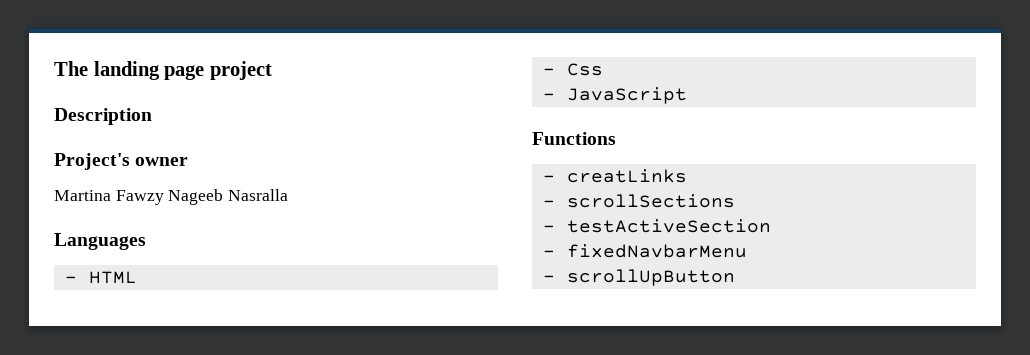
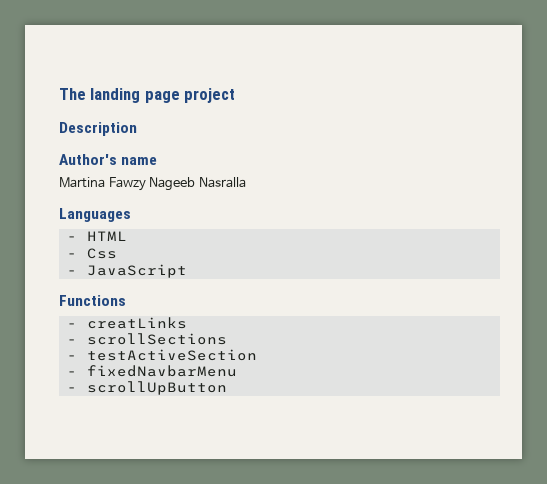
[54,153,189,170] Project's owner -> [59,154,158,165] Author's name

